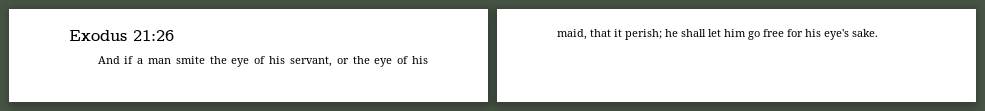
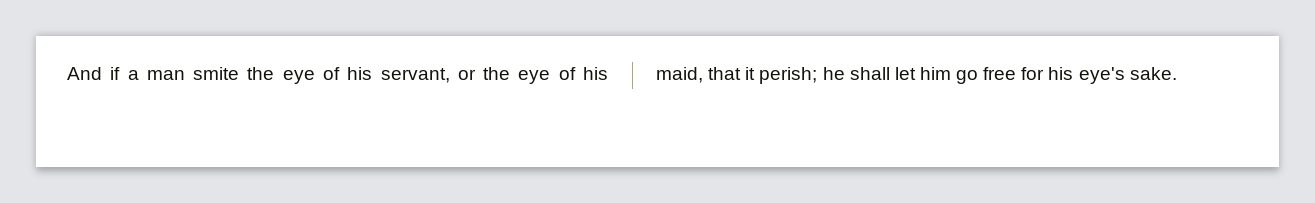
[69,30,174,41] Exodus 21:26 // -> (67, 73) none

